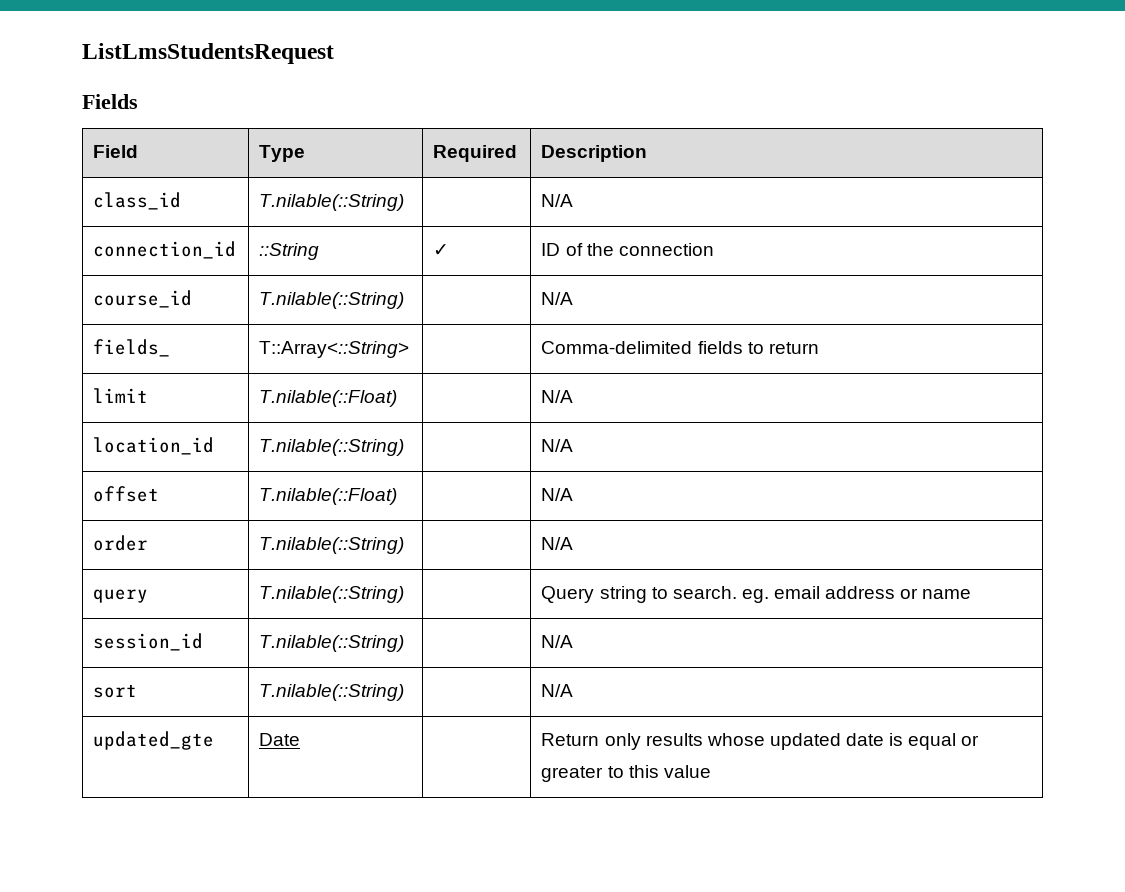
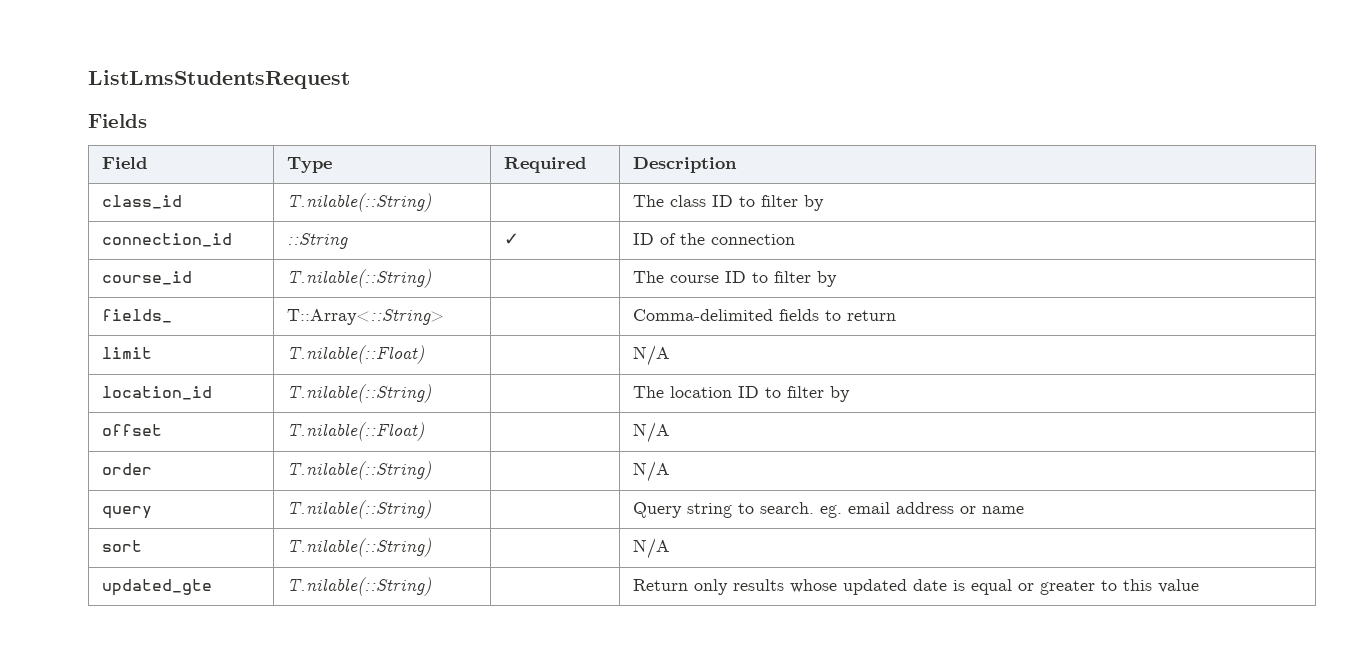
[541,194,574,207] N/A -> [632,195,824,211] The class ID to filter by
[541,292,574,305] N/A -> [632,271,837,287] The course ID to filter by
[541,439,574,452] N/A -> [632,386,850,402] The location ID to filter by
[93,633,204,651] [259,635,405,652] [541,635,574,648] // session_id | T.nilable(::String) | | N/A -> (1024, 510) none
[259,733,301,746] Date -> [286,577,431,596] T.nilable(::String)

